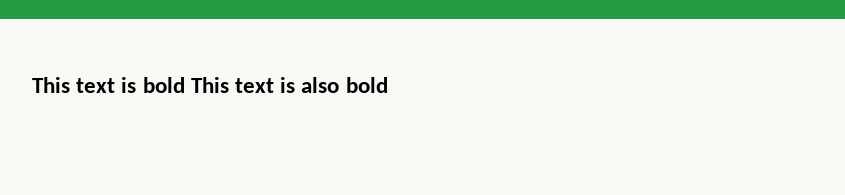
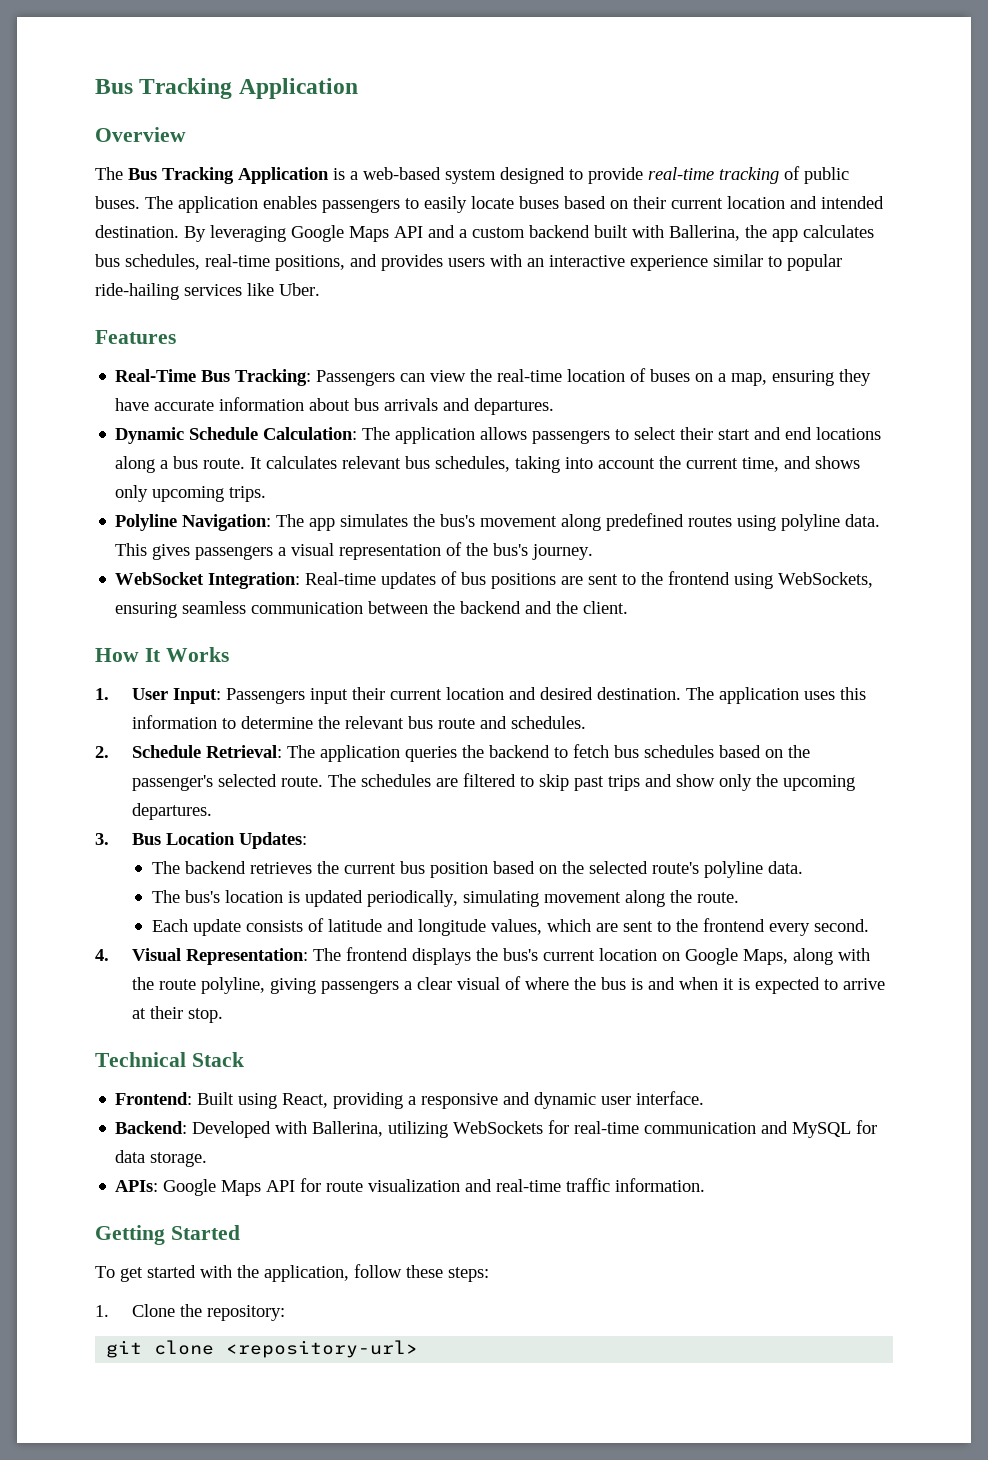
[32,77,388,93] This text is bold This text is also bold -> [95,78,358,99] [95,127,186,142] [95,166,849,184] [95,196,884,213] [95,225,874,242] [95,254,842,271] [95,283,320,300] [95,330,176,344] [115,368,872,386] [115,397,555,415] [115,427,882,444] [115,456,861,473] [115,485,267,502] [115,513,881,531] [115,542,594,560] [115,571,874,589] [115,601,629,618] [95,647,229,662] [95,687,866,704] [131,715,586,729] [95,744,810,762] [131,773,855,791] [131,803,212,820] [95,832,307,849] [152,861,804,878] [152,890,740,907] [152,918,870,936] [95,947,870,965] [131,976,885,994] [131,1006,223,1023] [95,1052,244,1067] [115,1091,705,1109] [115,1120,878,1138] [115,1150,208,1167] [115,1178,706,1196] [95,1225,240,1245] [95,1264,489,1282] [95,1304,285,1321] [106,1340,419,1358] Bus Tracking Application // Overview // The Bus Tracking Application is a web-based system designed to provide real-time tracking of public buses. The application enables passengers to easily locate buses based on their current location and intended destination. By leveraging Google Maps API and a custom backend built with Ballerina, the app calculates bus schedules, real-time positions, and provides users with an interactive experience similar to popular ride-hailing services like Uber. // Features // Real-Time Bus Tracking: Passengers can view the real-time location of buses on a map, ensuring they have accurate information about bus arrivals and departures. // Dynamic Schedule Calculation: The application allows passengers to select their start and end locations along a bus route. It calculates relevant bus schedules, taking into account the current time, and shows only upcoming trips. // Polyline Navigation: The app simulates the bus's movement along predefined routes using polyline data. This gives passengers a visual representation of the bus's journey. // WebSocket Integration: Real-time updates of bus positions are sent to the frontend using WebSockets, ensuring seamless communication between the backend and the client. // How It Works // 1. User Input: Passengers input their current location and desired destination. The application uses this information to determine the relevant bus route and schedules. // 2. Schedule Retrieval: The application queries the backend to fetch bus schedules based on the passenger's selected route. The schedules are filtered to skip past trips and show only the upcoming departures. // 3. Bus Location Updates: // The backend retrieves the current bus position based on the selected route's polyline data. // The bus's location is updated periodically, simulating movement along the route. // Each update consists of latitude and longitude values, which are sent to the frontend every second. // 4. Visual Representation: The frontend displays the bus's current location on Google Maps, along with the route polyline, giving passengers a clear visual of where the bus is and when it is expected to arrive at their stop. // Technical Stack // Frontend: Built using React, providing a responsive and dynamic user interface. // Backend: Developed with Ballerina, utilizing WebSockets for real-time communication and MySQL for data storage. // APIs: Google Maps API for route visualization and real-time traffic information. // Getting Started // To get started with the application, follow these steps: // 1. Clone the repository: // git clone <repository-url>

